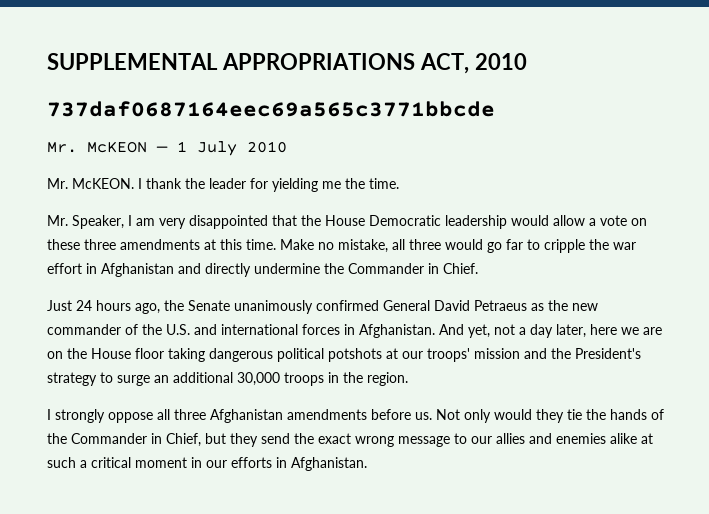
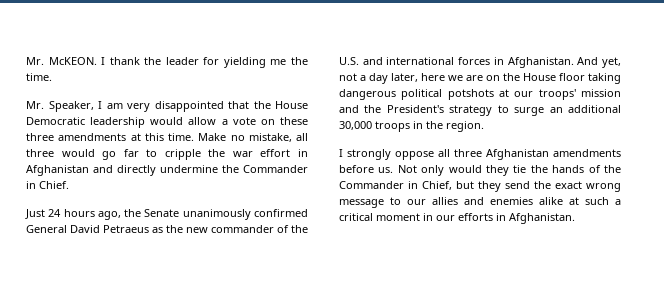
[47,53,527,74] [47,101,495,117] [47,141,287,156] SUPPLEMENTAL APPROPRIATIONS ACT, 2010 // 737daf0687164eec69a565c3771bbcde // Mr. McKEON — 1 July 2010 // -> (26, 61) none

